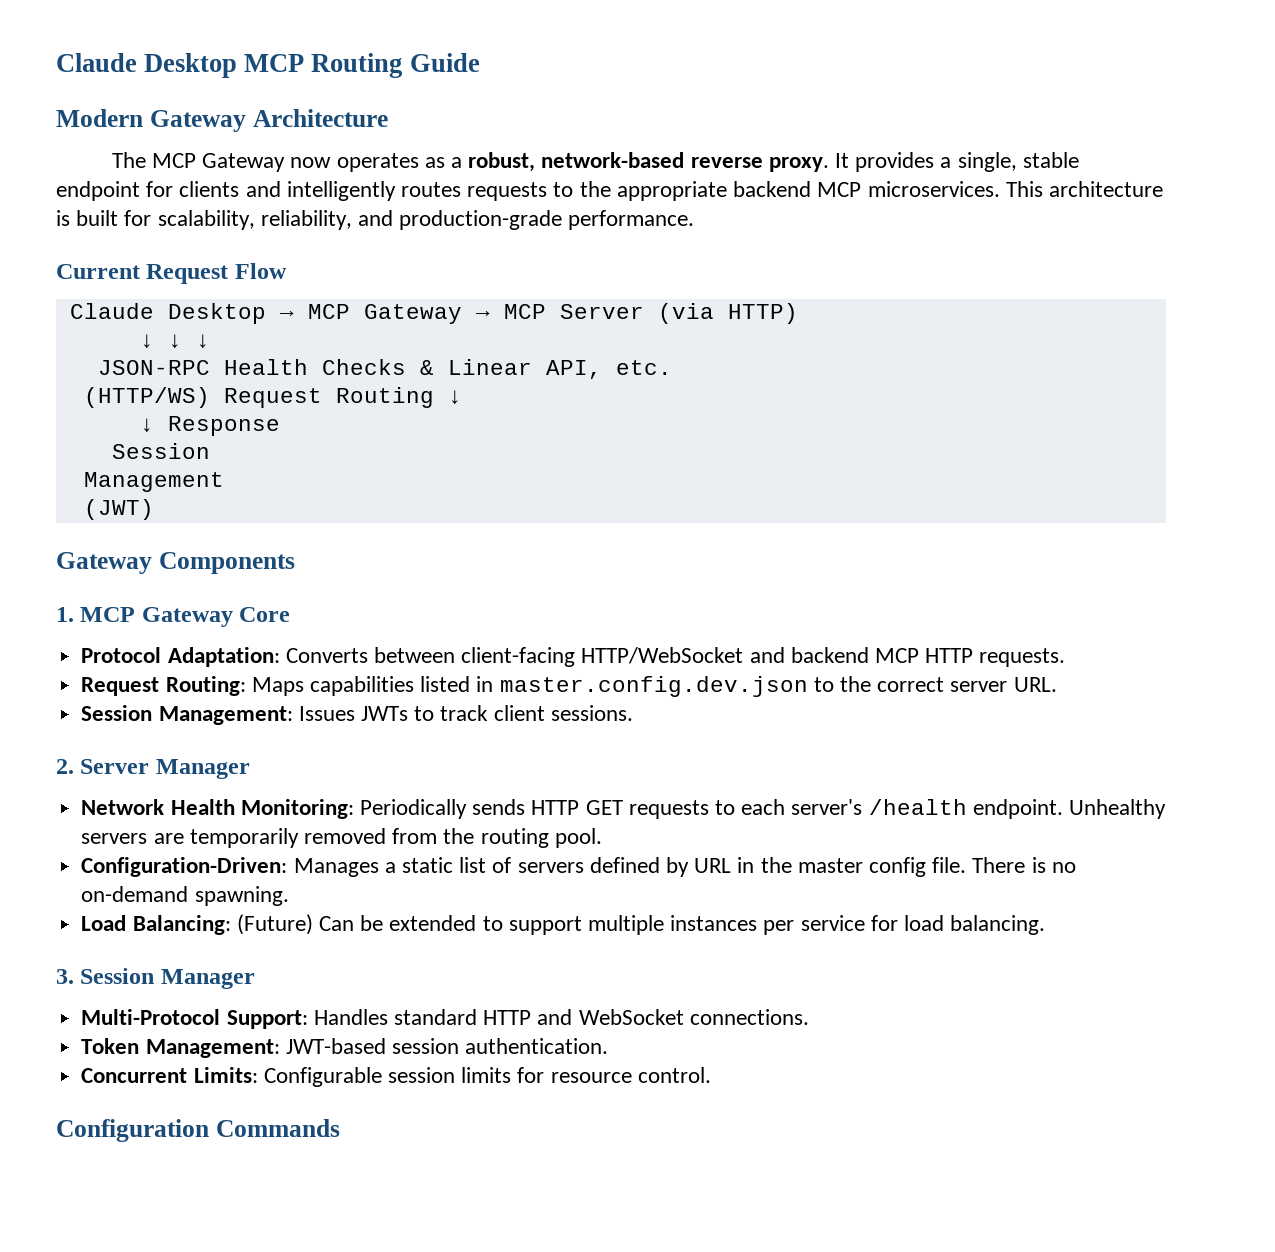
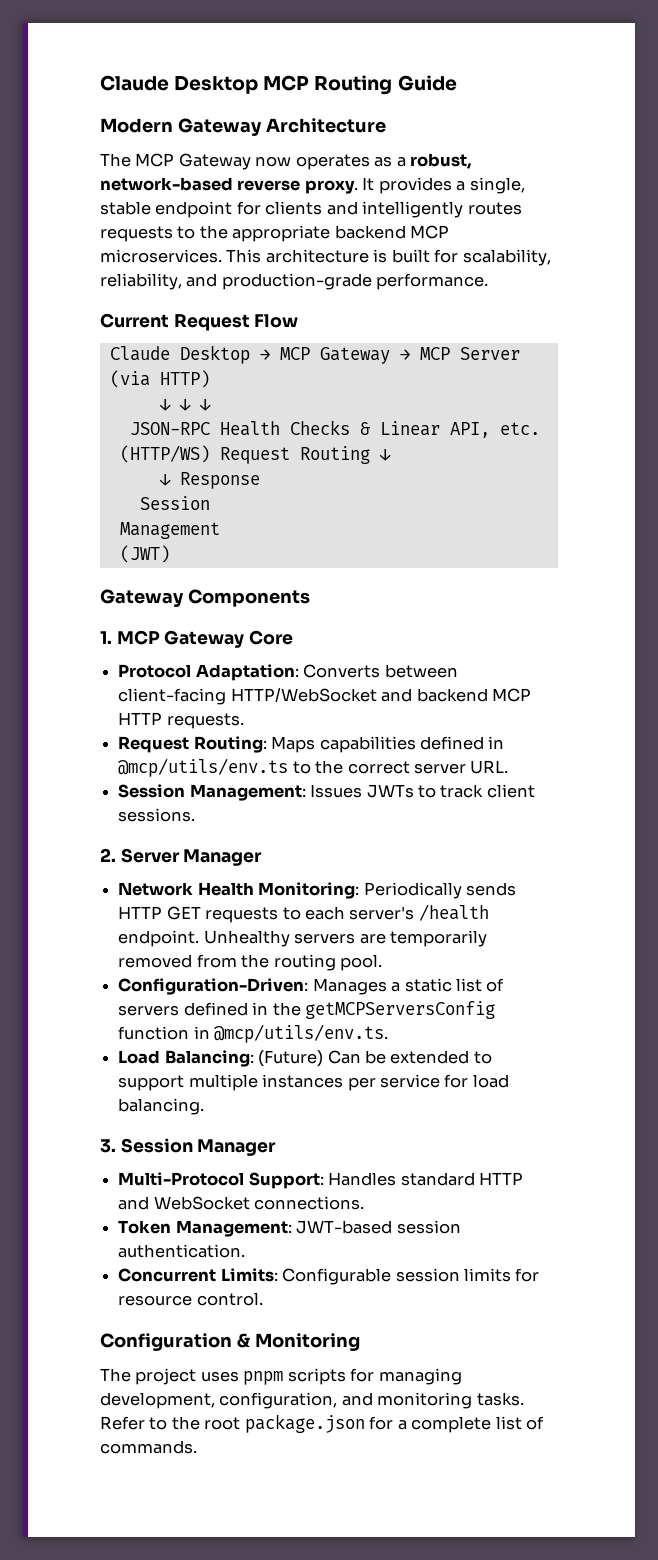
[420,676,808,697] listed in master.config.dev.json -> [419,736,505,750] [118,758,289,777] defined in @mcp/utils/env.ts
[665,857,1076,877] [81,886,289,906] by URL in the master config file. There is no on-demand spawning. -> [252,1001,495,1019] [118,1024,389,1043] in the getMCPServersConfig function in @mcp/utils/env.ts.
[215,1119,340,1137] Commands -> [236,1333,360,1351] [100,1368,462,1385] [100,1392,524,1409] [100,1414,545,1433] [100,1440,197,1454] & Monitoring // The project uses pnpm scripts for managing development, configuration, and monitoring tasks. Refer to the root package.json for a complete list of commands.

